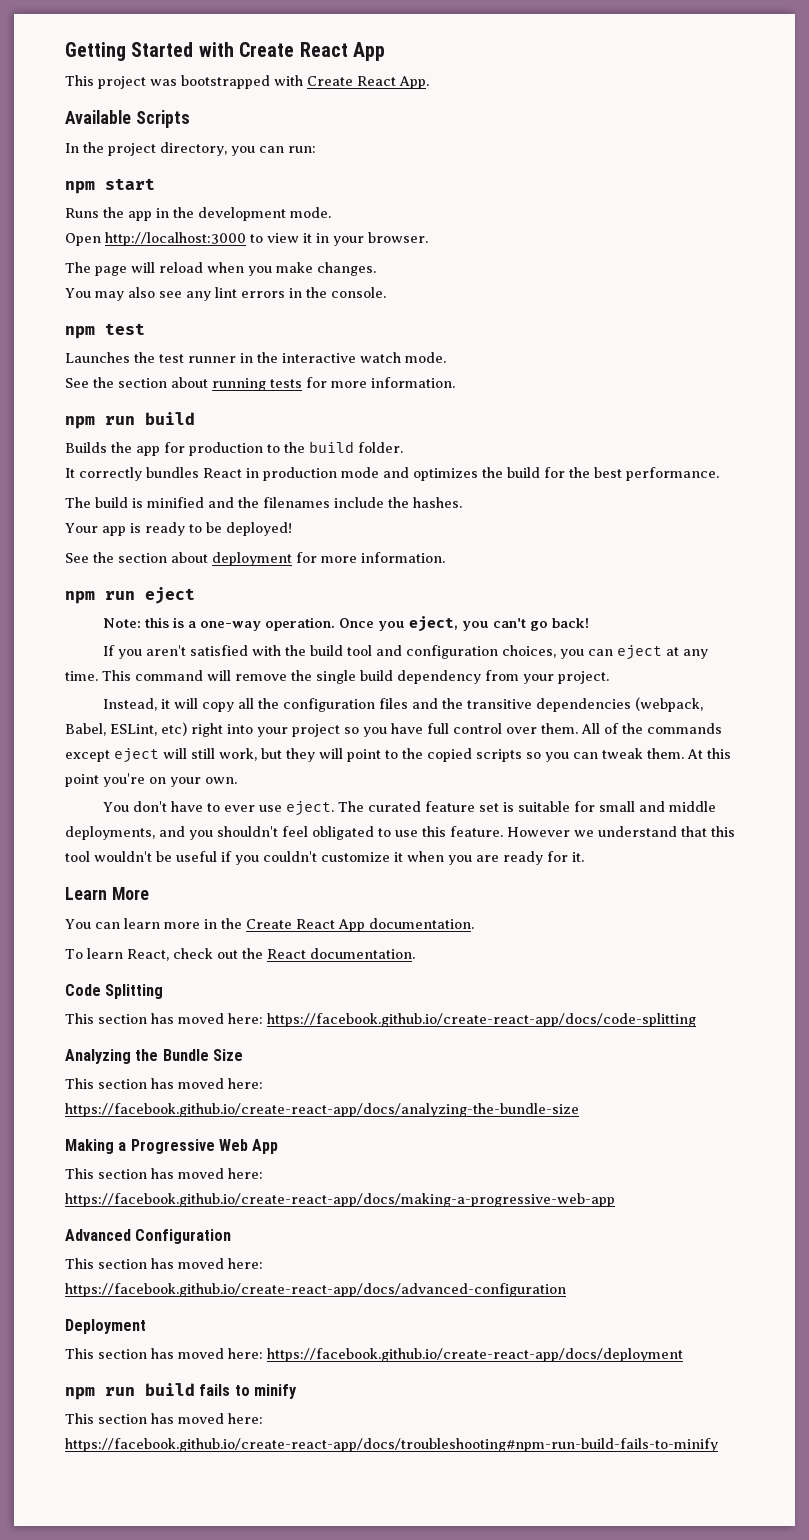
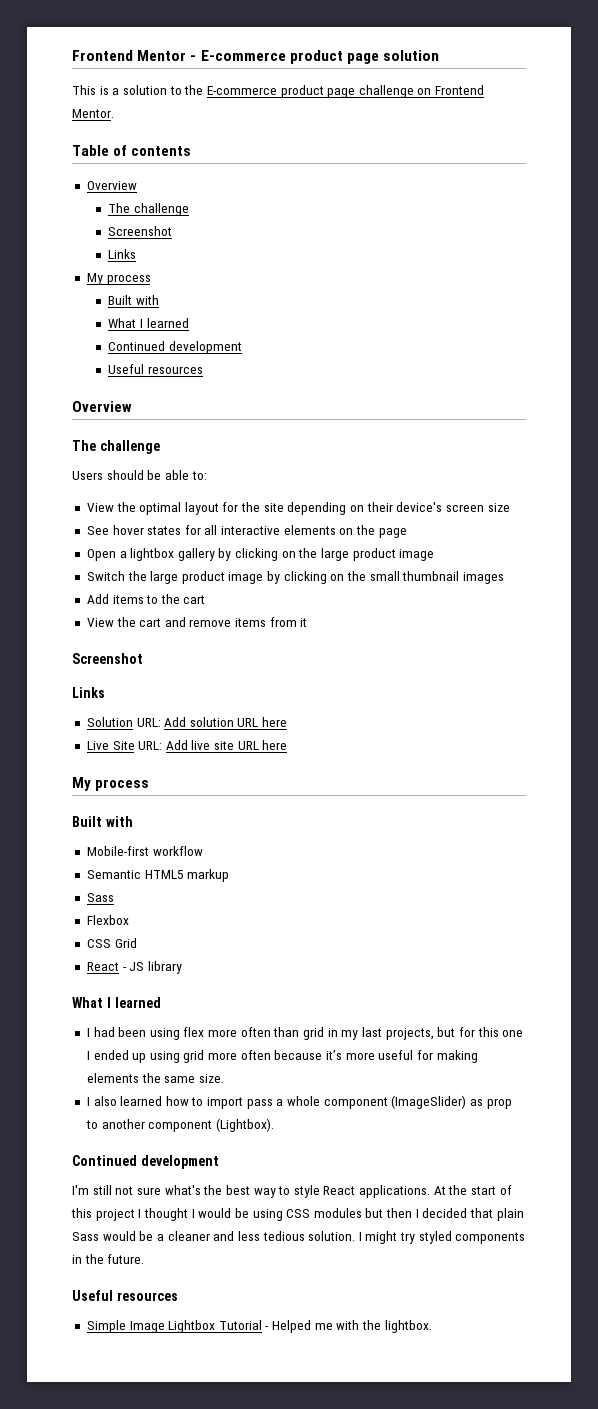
[65,42,385,61] [65,75,429,89] [65,110,190,128] [65,142,316,156] [65,178,155,194] [65,207,331,221] [65,232,428,246] [65,262,376,276] [65,287,386,301] [65,323,145,339] [65,352,446,363] [65,377,455,391] [65,412,195,429] [65,441,403,456] [65,467,719,481] [65,497,462,508] [65,522,292,536] [65,552,445,566] [65,587,195,604] [102,616,589,632] [102,645,708,660] [65,670,609,684] [102,697,703,712] [65,722,722,737] [65,748,731,763] [65,773,237,787] [102,801,716,816] [65,826,735,840] [65,851,584,865] [65,887,149,900] [65,918,474,932] [65,948,415,961] [65,984,164,999] [65,1013,696,1027] [65,1049,243,1064] [65,1078,263,1089] [65,1103,579,1117] [65,1139,279,1154] [65,1168,263,1179] [65,1193,615,1207] [65,1229,232,1244] [65,1258,263,1269] [65,1283,566,1297] [65,1319,146,1334] [65,1348,683,1362] [65,1383,297,1400] [65,1413,263,1424] [65,1438,718,1452] Getting Started with Create React App // This project was bootstrapped with Create React App. // Available Scripts // In the project directory, you can run: // npm start // Runs the app in the development mode. // Open http://localhost:3000 to view it in your browser. // The page will reload when you make changes. // You may also see any lint errors in the console. // npm test // Launches the test runner in the interactive watch mode. // See the section about running tests for more information. // npm run build // Builds the app for production to the build folder. // It correctly bundles React in production mode and optimizes the build for the best performance. // The build is minified and the filenames include the hashes. // Your app is ready to be deployed! // See the section about deployment for more information. // npm run eject // Note: this is a one-way operation. Once you eject, you can't go back! // If you aren't satisfied with the build tool and configuration choices, you can eject at any time. This command will remove the single build dependency from your project. // Instead, it will copy all the configuration files and the transitive dependencies (webpack, Babel, ESLint, etc) right into your project so you have full control over them. All of the commands except eject will still work, but they will point to the copied scripts so you can tweak them. At this point you're on your own. // You don't have to ever use eject. The curated feature set is suitable for small and middle deployments, and you shouldn't feel obligated to use this feature. However we understand that this tool wouldn't be useful if you couldn't customize it when you are ready for it. // Learn More // You can learn more in the Create React App documentation. // To learn React, check out the React documentation. // Code Splitting // This section has moved here: https://facebook.github.io/create-react-app/docs/code-splitting // Analyzing the Bundle Size // This section has moved here: https://facebook.github.io/create-react-app/docs/analyzing-the-bundle-size // Making a Progressive Web App // This section has moved here: https://facebook.github.io/create-react-app/docs/making-a-progressive-web-app // Advanced Configuration // This section has moved here: https://facebook.github.io/create-react-app/docs/advanced-configuration // Deployment // This section has moved here: https://facebook.github.io/create-react-app/docs/deployment // npm run build fails to minify // This section has moved here: https://facebook.github.io/create-react-app/docs/troubleshooting#npm-run-build-fails-to-minify -> [72,50,440,64] [72,85,485,98] [72,109,114,118] [72,145,192,156] [86,181,137,190] [108,203,190,216] [108,226,173,236] [108,249,137,259] [86,273,151,285] [108,295,160,305] [108,318,189,328] [108,341,243,354] [108,364,204,374] [72,401,132,412] [72,440,160,454] [72,470,207,480] [86,502,510,515] [86,525,407,538] [86,548,435,561] [86,571,504,584] [86,594,206,604] [86,617,308,627] [72,653,143,664] [72,687,105,698] [86,717,288,727] [86,740,288,750] [72,777,150,791] [72,816,133,827] [86,846,203,856] [86,869,230,882] [86,893,114,902] [86,915,129,925] [86,938,137,948] [86,961,182,974] [72,997,161,1008] [86,1027,524,1040] [86,1050,478,1063] [86,1073,224,1083] [86,1095,512,1109] [85,1118,274,1132] [72,1155,219,1169] [72,1185,512,1198] [71,1208,524,1221] [72,1231,526,1244] [72,1254,145,1264] [72,1290,178,1301] [86,1320,432,1333] Frontend Mentor - E-commerce product page solution // This is a solution to the E-commerce product page challenge on Frontend Mentor. // Table of contents // Overview // The challenge // Screenshot // Links // My process // Built with // What I learned // Continued development // Useful resources // Overview // The challenge // Users should be able to: // View the optimal layout for the site depending on their device's screen size // See hover states for all interactive elements on the page // Open a lightbox gallery by clicking on the large product image // Switch the large product image by clicking on the small thumbnail images // Add items to the cart // View the cart and remove items from it // Screenshot // Links // Solution URL: Add solution URL here // Live Site URL: Add live site URL here // My process // Built with // Mobile-first workflow // Semantic HTML5 markup // Sass // Flexbox // CSS Grid // React - JS library // What I learned // I had been using flex more often than grid in my last projects, but for this one I ended up using grid more often because it’s more useful for making elements the same size. // I also learned how to import pass a whole component (ImageSlider) as prop to another component (Lightbox). // Continued development // I'm still not sure what's the best way to style React applications. At the start of this project I thought I would be using CSS modules but then I decided that plain Sass would be a cleaner and less tedious solution. I might try styled components in the future. // Useful resources // Simple Image Lightbox Tutorial - Helped me with the lightbox.

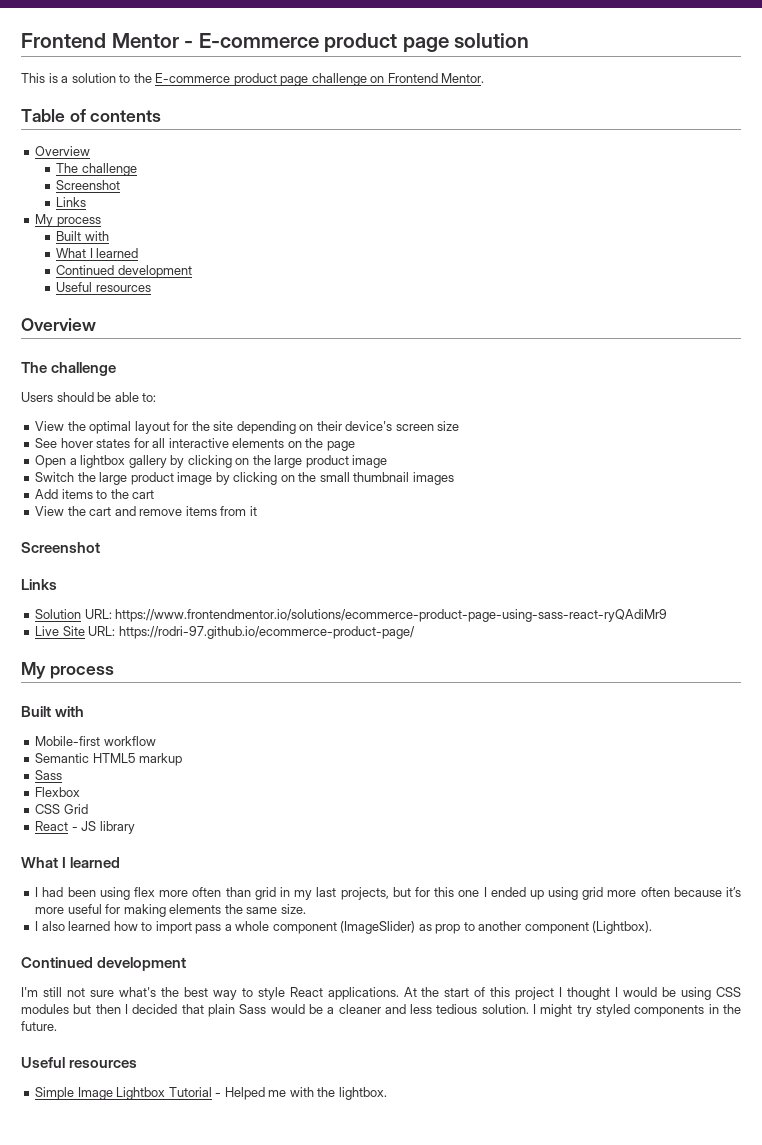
[164,717,288,727] Add solution URL here -> [115,609,668,622] https://www.frontendmentor.io/solutions/ecommerce-product-page-using-sass-react-ryQAdiMr9
[165,740,288,750] Add live site URL here -> [118,626,415,639] https://rodri-97.github.io/ecommerce-product-page/

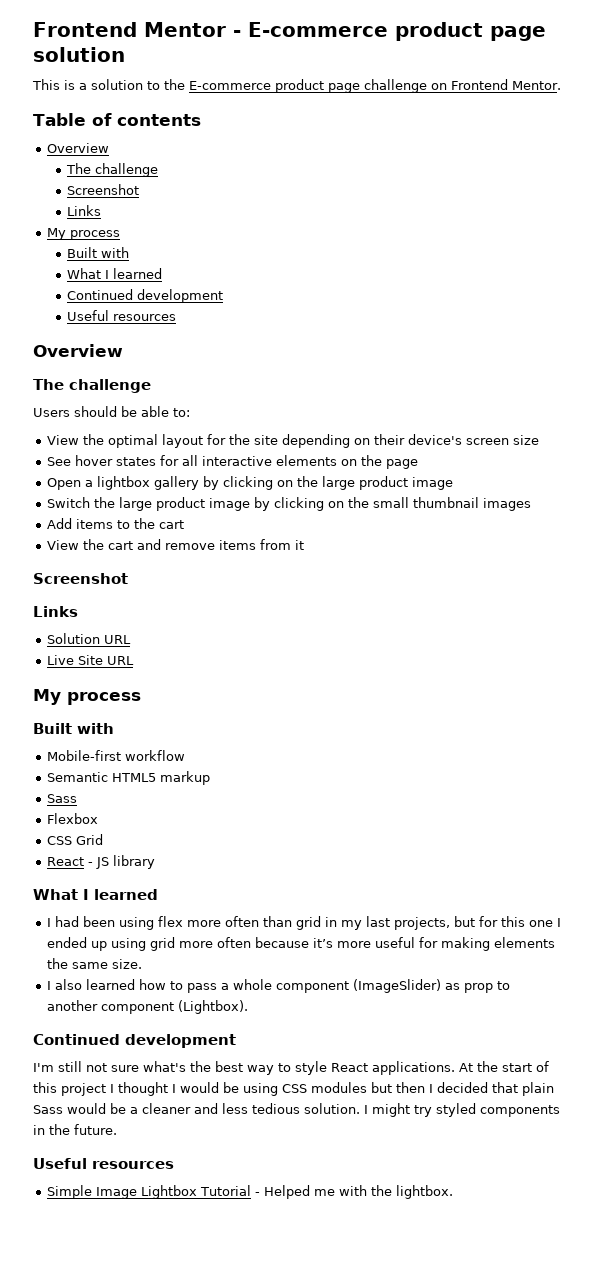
[84,609,668,622] URL: https://www.frontendmentor.io/solutions/ecommerce-product-page-using-sass-react-ryQAdiMr9 -> [103,635,131,644] URL
[88,626,415,639] URL: https://rodri-97.github.io/ecommerce-product-page/ -> [106,656,134,665] URL
[155,921,192,934] import -> (183, 985) none

